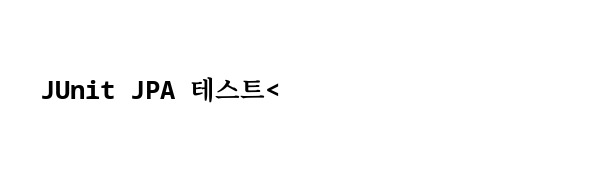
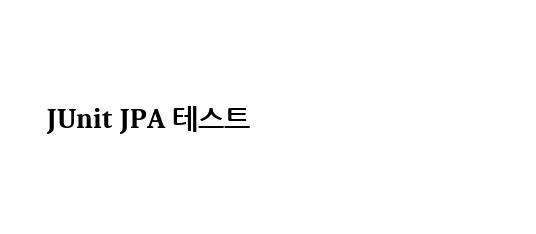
[190,77,280,103] 테스트< -> [172,106,251,132] 테스트

